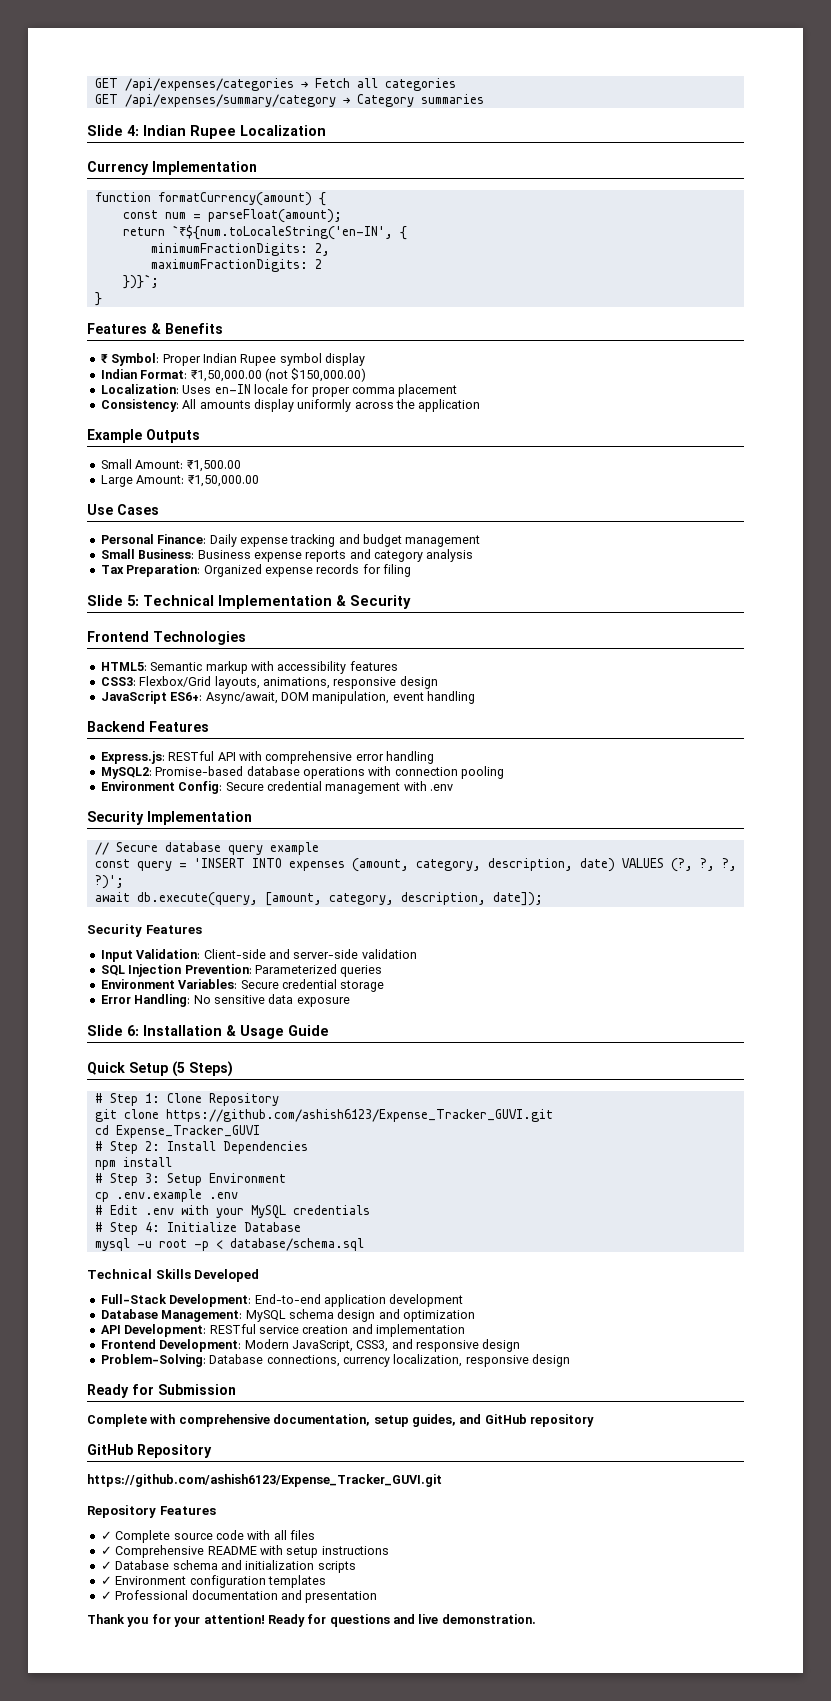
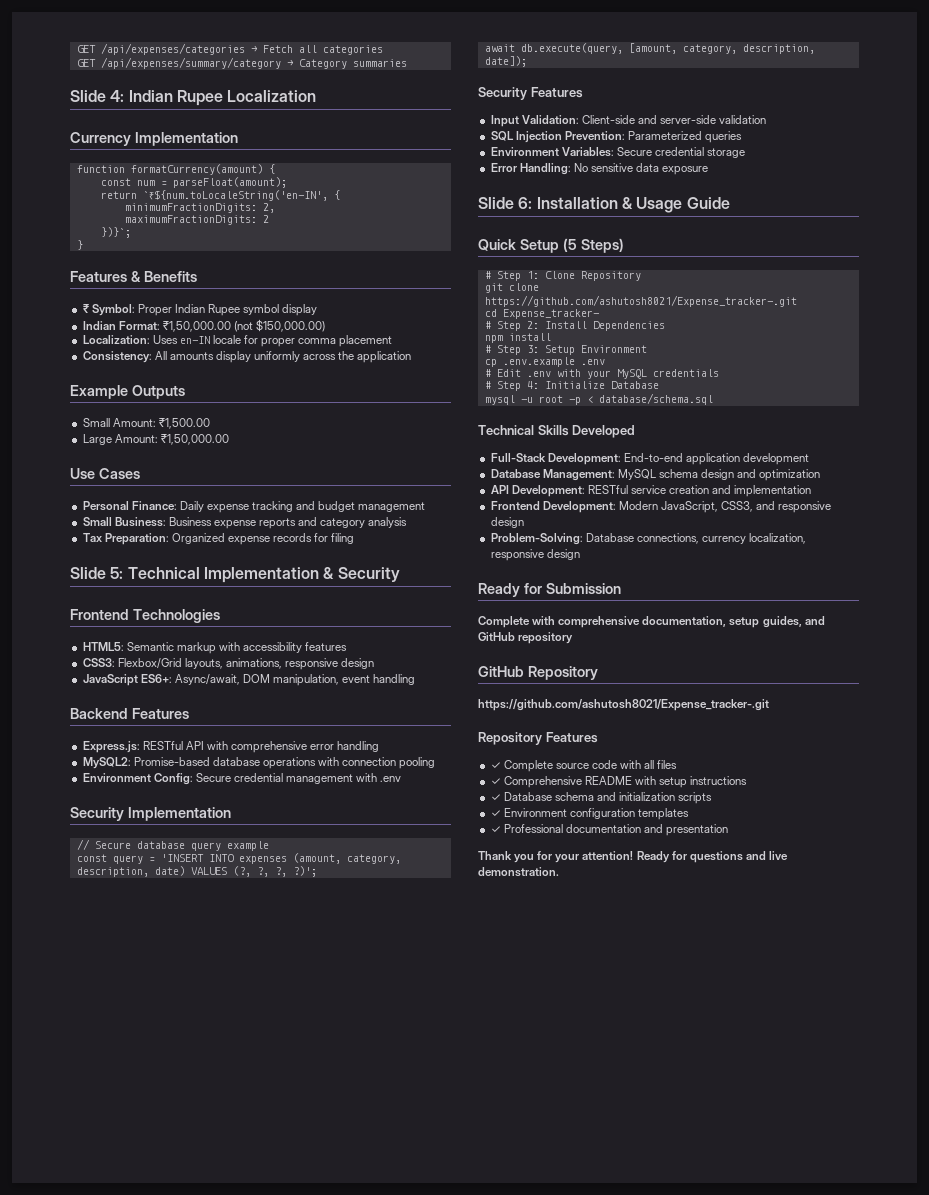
[165,1109,553,1122] https://github.com/ashish6123/Expense_Tracker_GUVI.git -> [484,295,797,307] https://github.com/ashutosh8021/Expense_tracker-.git
[115,1125,260,1138] Expense_Tracker_GUVI -> [502,309,599,319] Expense_tracker-
[87,1474,442,1487] https://github.com/ashish6123/Expense_Tracker_GUVI.git -> [478,699,769,711] https://github.com/ashutosh8021/Expense_tracker-.git

